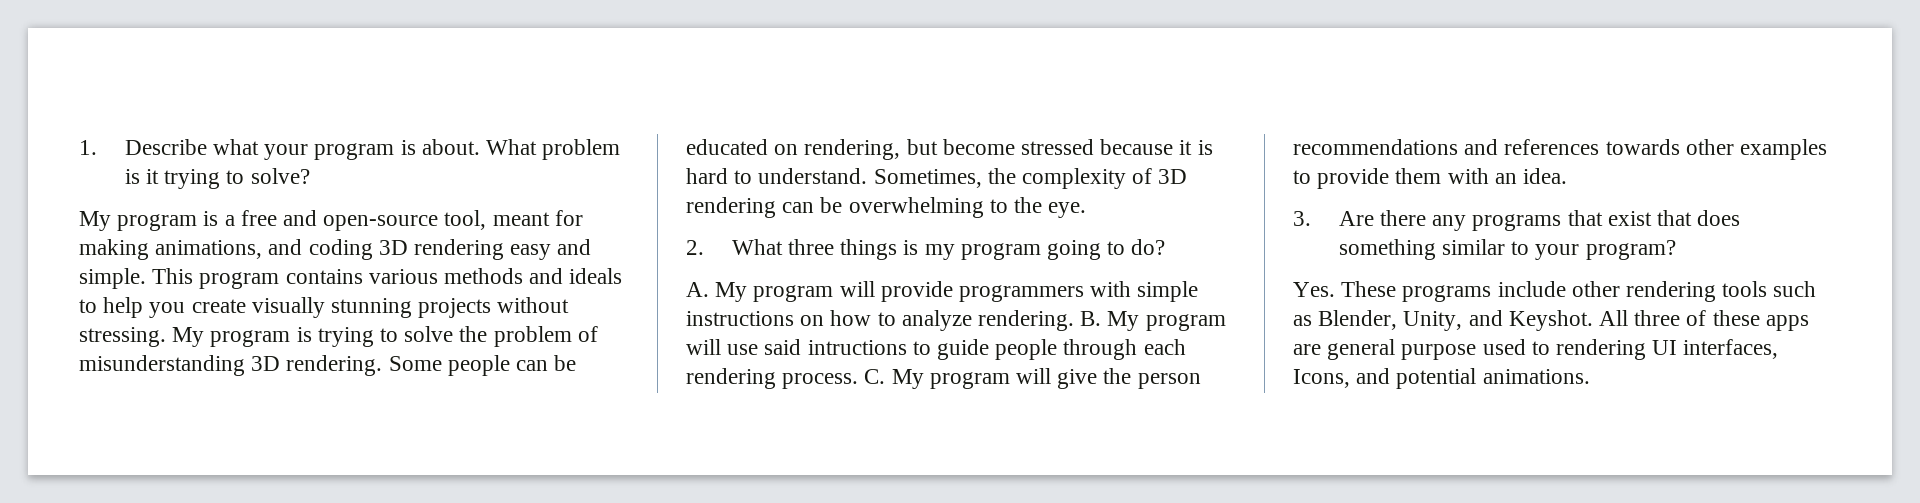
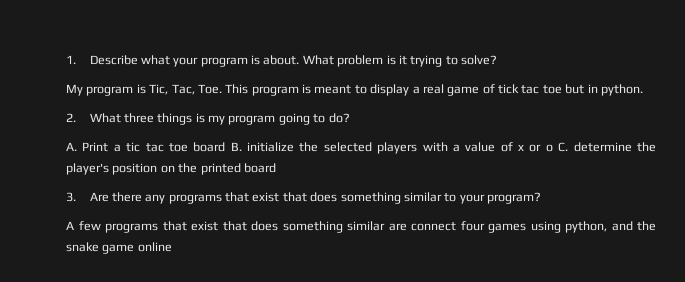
[224,210,583,231] [79,239,592,260] [79,268,623,289] [79,297,570,318] [79,326,598,347] [79,355,577,376] [686,139,1213,160] [686,168,1188,189] [686,197,1087,218] a free and open-source tool, meant for making animations, and coding 3D rendering easy and simple. This program contains various methods and ideals to help you create visually stunning projects without stressing. My program is trying to solve the problem of misunderstanding 3D rendering. Some people can be educated on rendering, but become stressed because it is hard to understand. Sometimes, the complexity of 3D rendering can be overwhelming to the eye. -> [149,84,643,96] Tic, Tac, Toe. This program is meant to display a real game of tick tac toe but in python.
[715,281,1199,302] [686,310,1226,331] [686,339,1186,360] [686,368,1201,389] [1293,139,1828,160] [1293,168,1568,189] My program will provide programmers with simple instructions on how to analyze rendering. B. My program will use said intructions to guide people through each rendering process. C. My program will give the person recommendations and references towards other examples to provide them with an idea. -> [82,142,657,154] [66,163,276,175] Print a tic tac toe board B. initialize the selected players with a value of x or o C. determine the player's position on the printed board
[1293,281,1817,302] [1293,310,1809,331] [1293,339,1779,360] [1293,368,1590,389] Yes. These programs include other rendering tools such as Blender, Unity, and Keyshot. All three of these apps are general purpose used to rendering UI interfaces, Icons, and potential animations. -> [66,221,656,233] [66,242,172,254] A few programs that exist that does something similar are connect four games using python, and the snake game online

